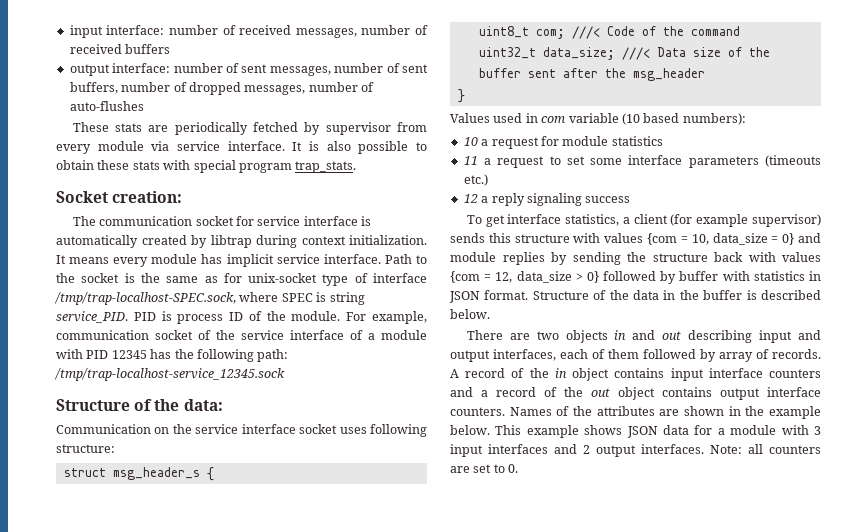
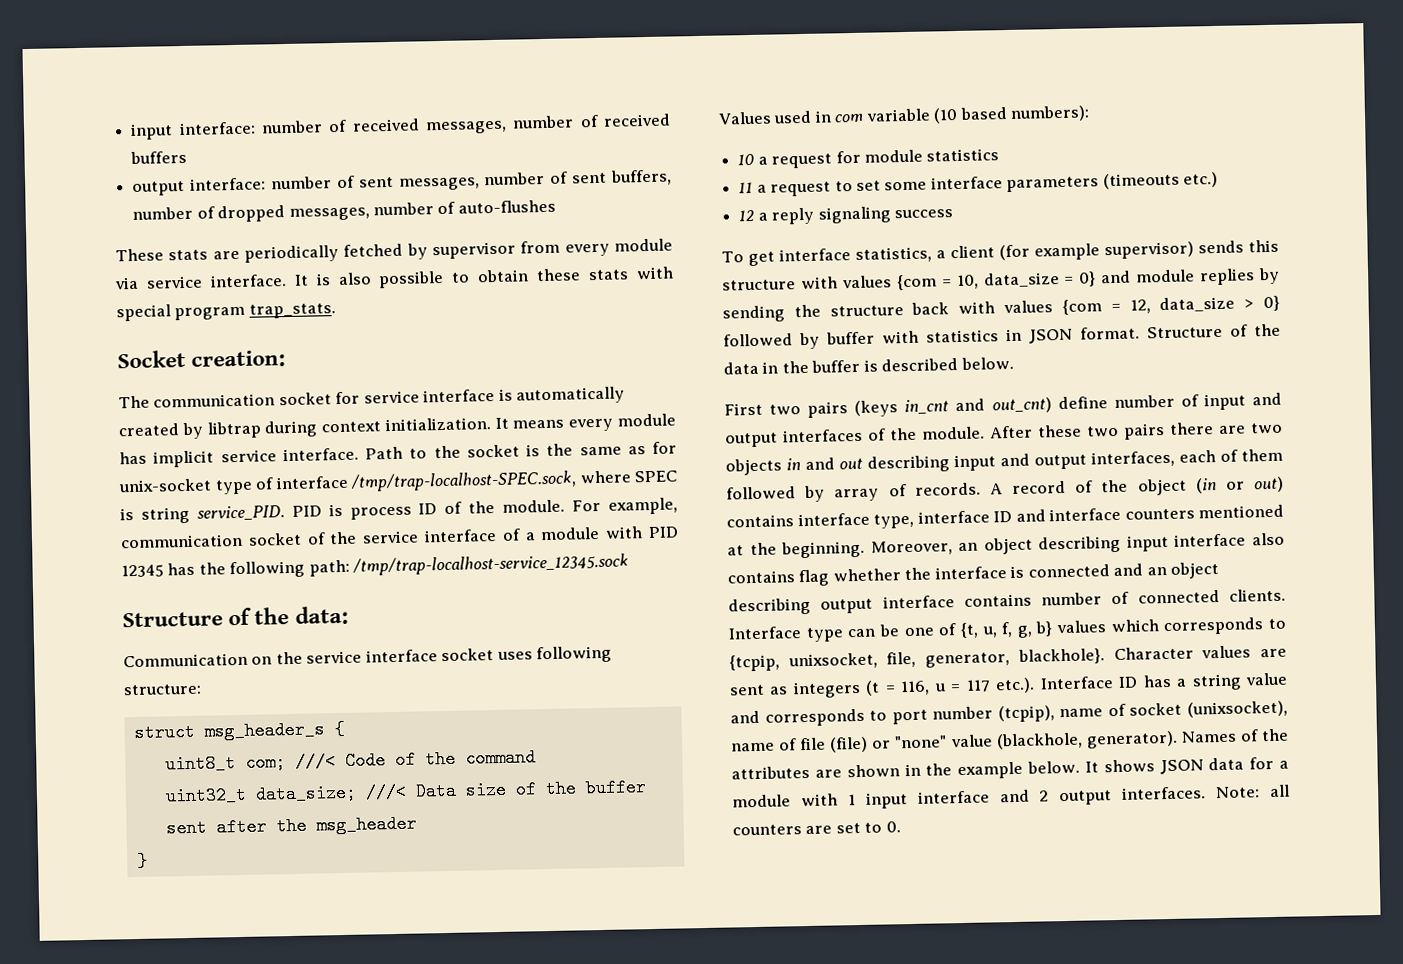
[466,330,503,340] There -> [724,392,1282,418] [725,422,1214,448] First two pairs (keys in_cnt and out_cnt) define number of input and output interfaces of the module. After these two pairs there
[554,368,821,381] [450,387,821,400] [450,407,505,416] in object contains input interface counters and a record of the out object contains output interface counters. -> [1137,476,1284,496] [726,504,1284,529] [727,532,1285,559] [727,561,1220,587] [728,588,1286,616] [728,617,1286,643] [729,645,1287,672] [729,672,1289,699] [730,700,1288,727] [731,730,1178,753] object (in or out) contains interface type, interface ID and interface counters mentioned at the beginning. Moreover, an object describing input interface also contains flag whether the interface is connected and an object describing output interface contains number of connected clients. Interface type can be one of {t, u, f, g, b} values which corresponds to {tcpip, unixsocket, file, generator, blackhole}. Character values are sent as integers (t = 116, u = 117 etc.). Interface ID has a string value and corresponds to port number (tcpip), name of socket (unixsocket), name of file (file) or "none" value (blackhole, generator).
[495,425,579,438] This example -> [1084,761,1099,773] It
[814,426,821,435] [450,444,548,457] 3 input interfaces -> [847,790,990,809] 1 input interface

